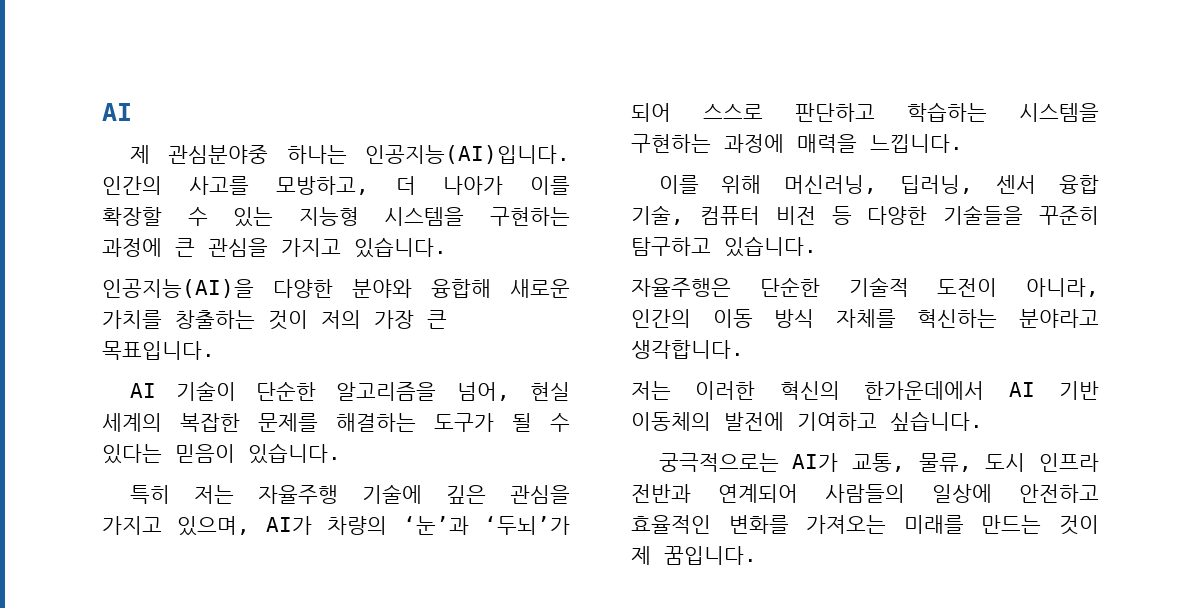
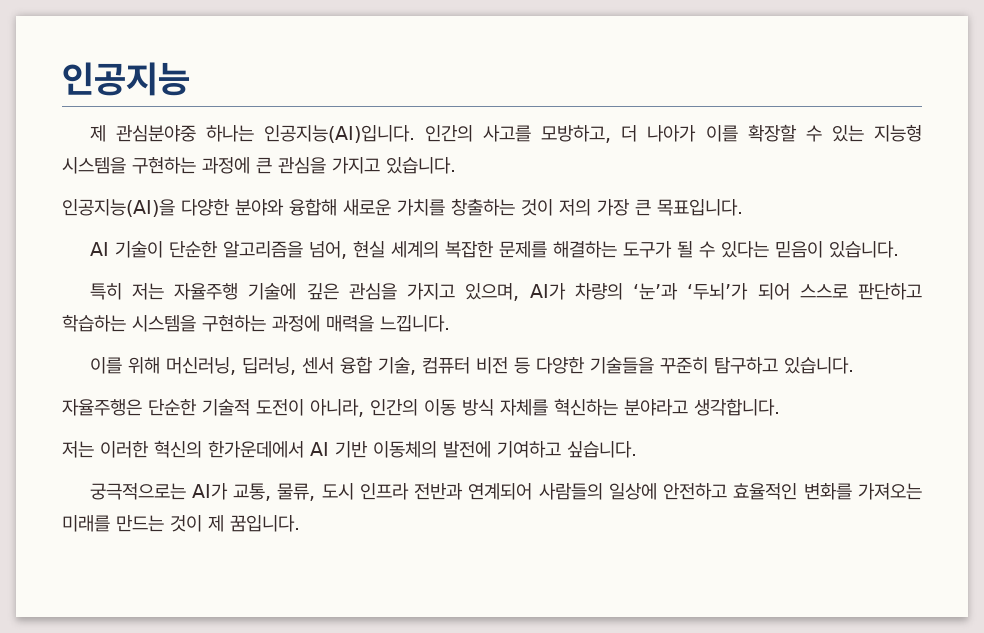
[102,103,132,121] AI -> [62,62,190,96] 인공지능

